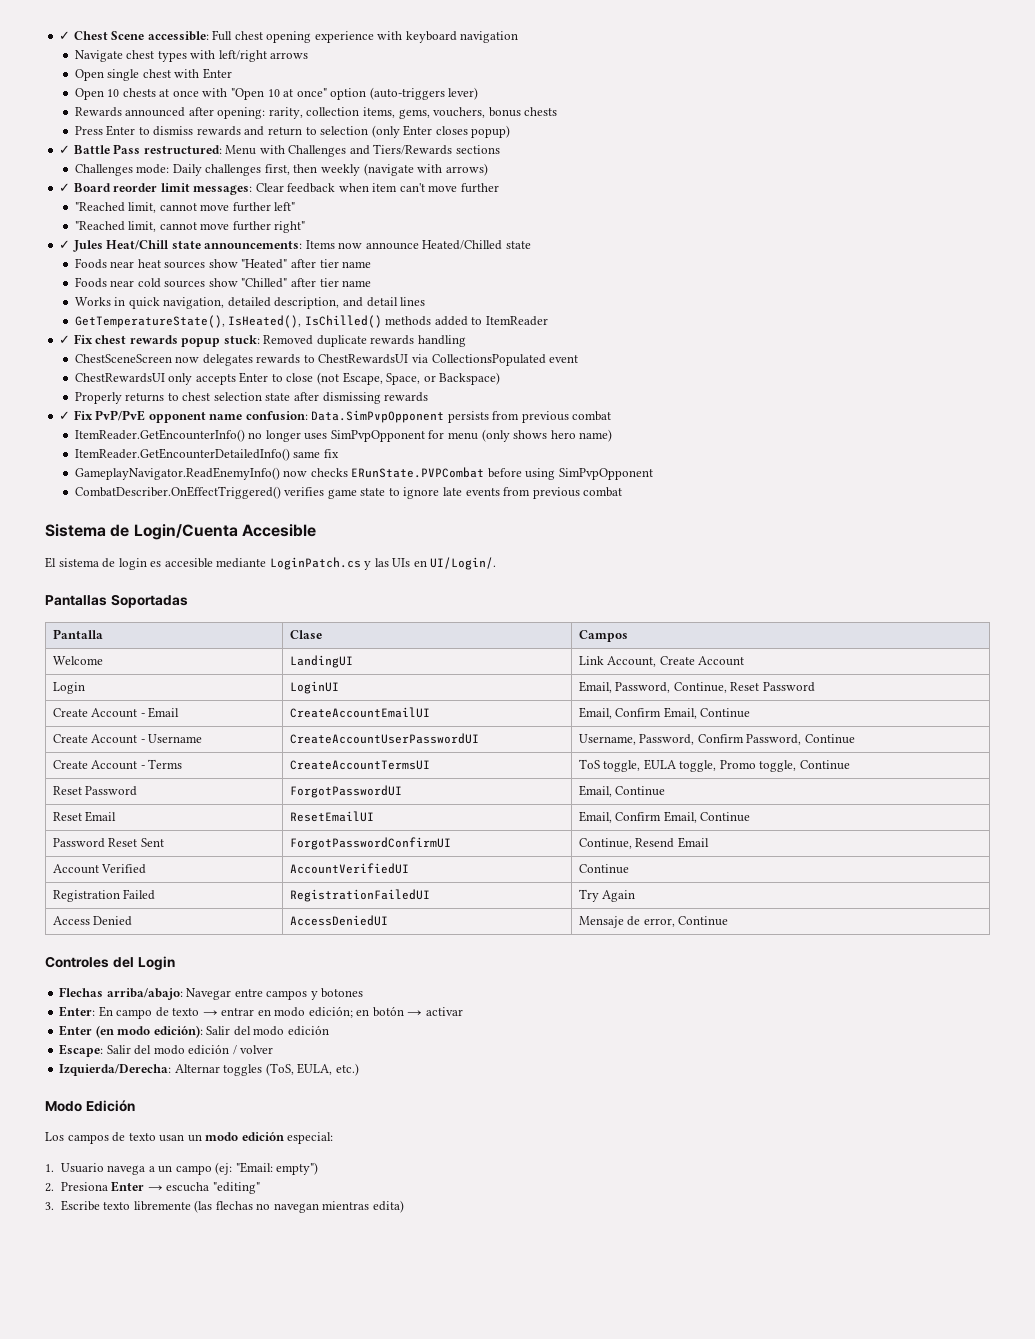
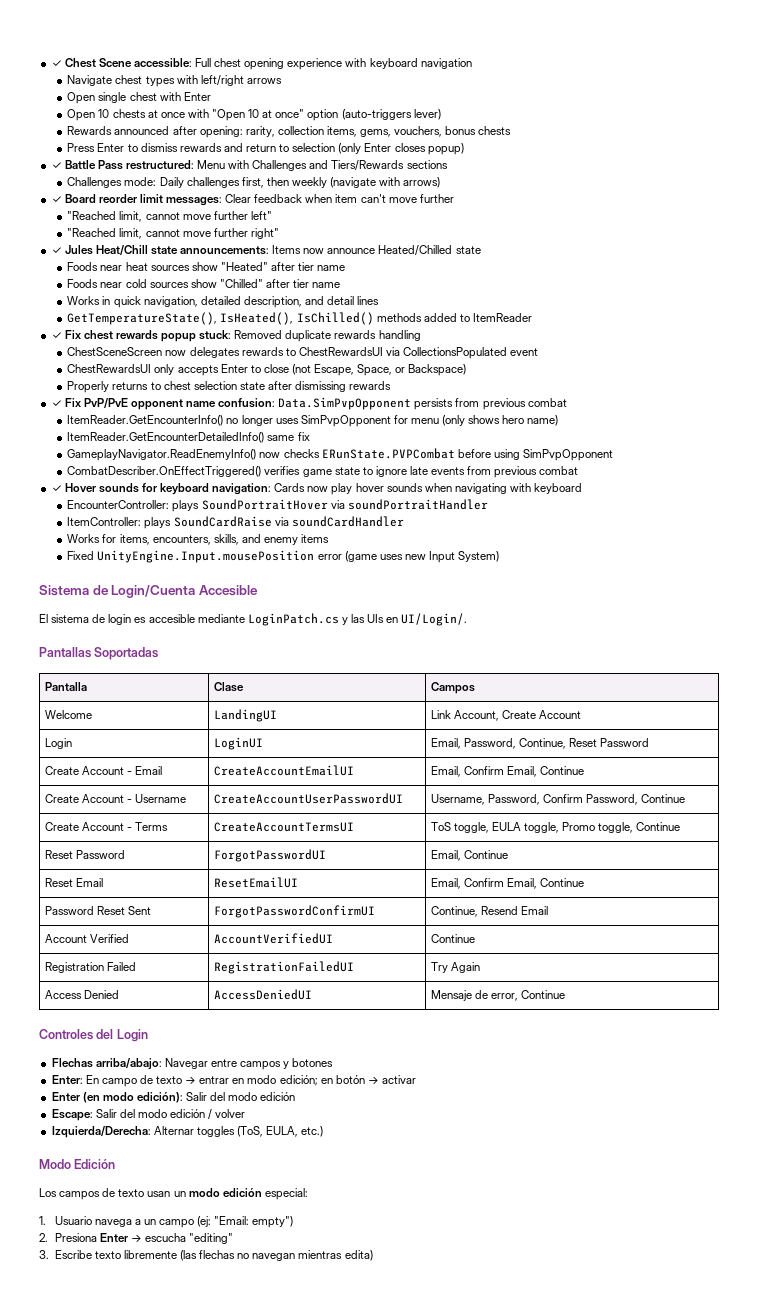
(623, 492) none -> [51,483,583,495] [67,499,488,512] [67,516,404,529] [67,534,330,545] [67,550,500,563] // ✓ Hover sounds for keyboard navigation: Cards now play hover sounds when navigating with keyboard // EncounterController: plays SoundPortraitHover via soundPortraitHandler // ItemController: plays SoundCardRaise via soundCardHandler // Works for items, encounters, skills, and enemy items // Fixed UnityEngine.Input.mousePosition error (game uses new Input System)

